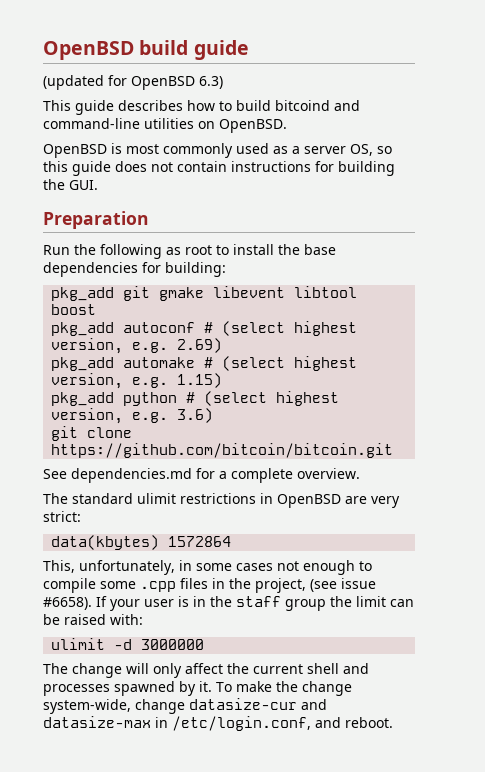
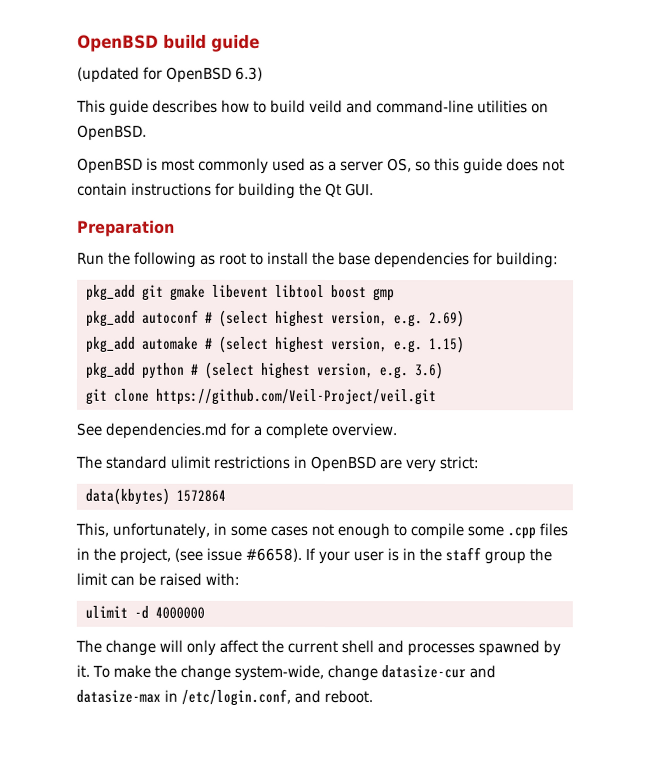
[275,100,330,111] bitcoind -> [309,99,343,114] veild
(65, 184) none -> [325,183,342,198] Qt
(97, 309) none -> [372,288,395,302] gmp
[51,443,394,458] https://github.com/bitcoin/bitcoin.git -> [154,388,436,406] https://github.com/Veil-Project/veil.git
[141,639,205,650] 3000000 -> [154,606,205,619] 4000000

